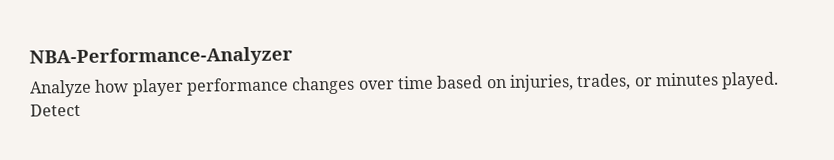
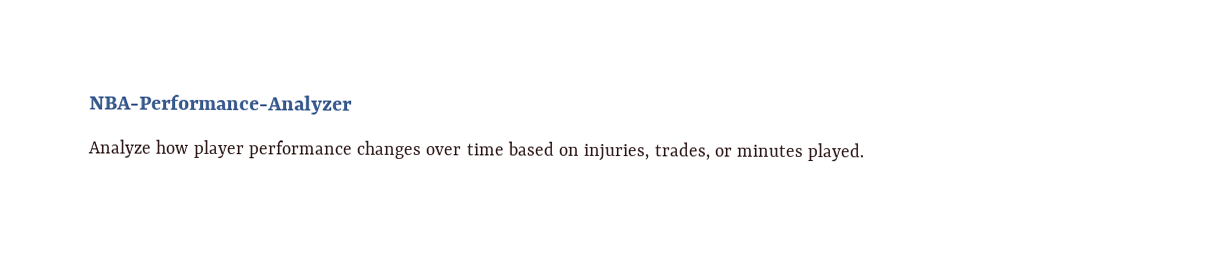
[30,103,81,117] Detect -> (865, 152) none

